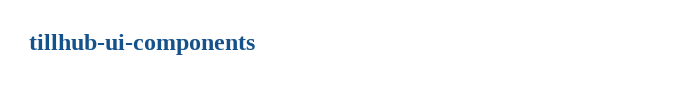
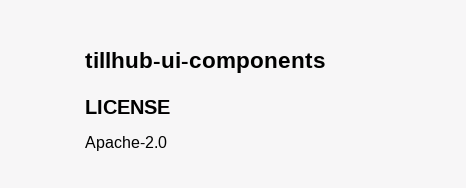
(255, 44) none -> [85,100,170,114] [85,136,167,151] // LICENSE // Apache-2.0

